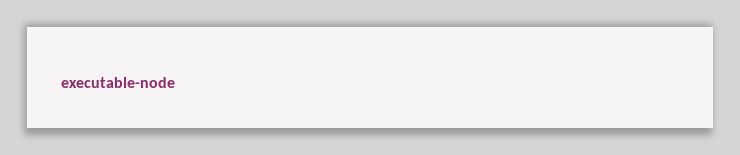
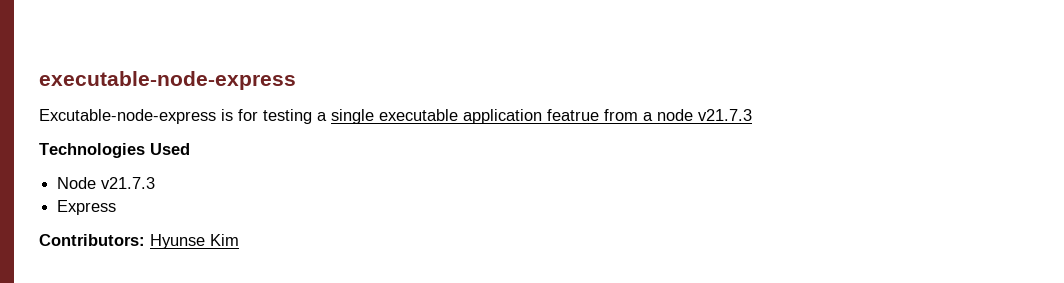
[61,77,175,88] executable-node -> [39,71,296,90] [39,109,752,124] [39,143,190,158] [57,177,156,189] [57,200,117,215] [39,234,239,249] executable-node-express // Excutable-node-express is for testing a single executable application featrue from a node v21.7.3 // Technologies Used // Node v21.7.3 // Express // Contributors: Hyunse Kim

